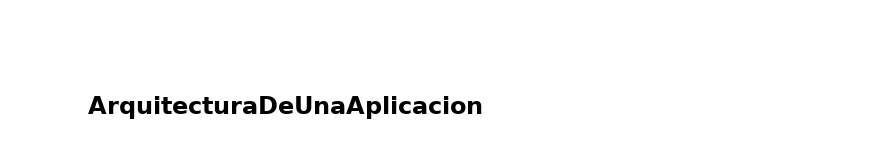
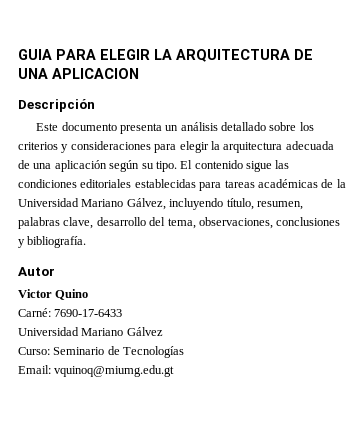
[88,96,483,119] ArquitecturaDeUnaAplicacion -> [18,49,313,62] [18,68,139,79] [18,99,95,112] [36,122,314,134] [18,141,334,153] [18,160,290,172] [18,179,346,191] [18,198,303,210] [18,217,341,229] [18,236,87,248] [18,267,55,276] [18,289,89,300] [18,308,123,317] [18,327,163,336] [18,346,185,358] [18,365,175,377] GUIA PARA ELEGIR LA ARQUITECTURA DE UNA APLICACION // Descripción // Este documento presenta un análisis detallado sobre los criterios y consideraciones para elegir la arquitectura adecuada de una aplicación según su tipo. El contenido sigue las condiciones editoriales establecidas para tareas académicas de la Universidad Mariano Gálvez, incluyendo título, resumen, palabras clave, desarrollo del tema, observaciones, conclusiones y bibliografía. // Autor // Victor Quino // Carné: 7690-17-6433 // Universidad Mariano Gálvez // Curso: Seminario de Tecnologías // Email: vquinoq@miumg.edu.gt

